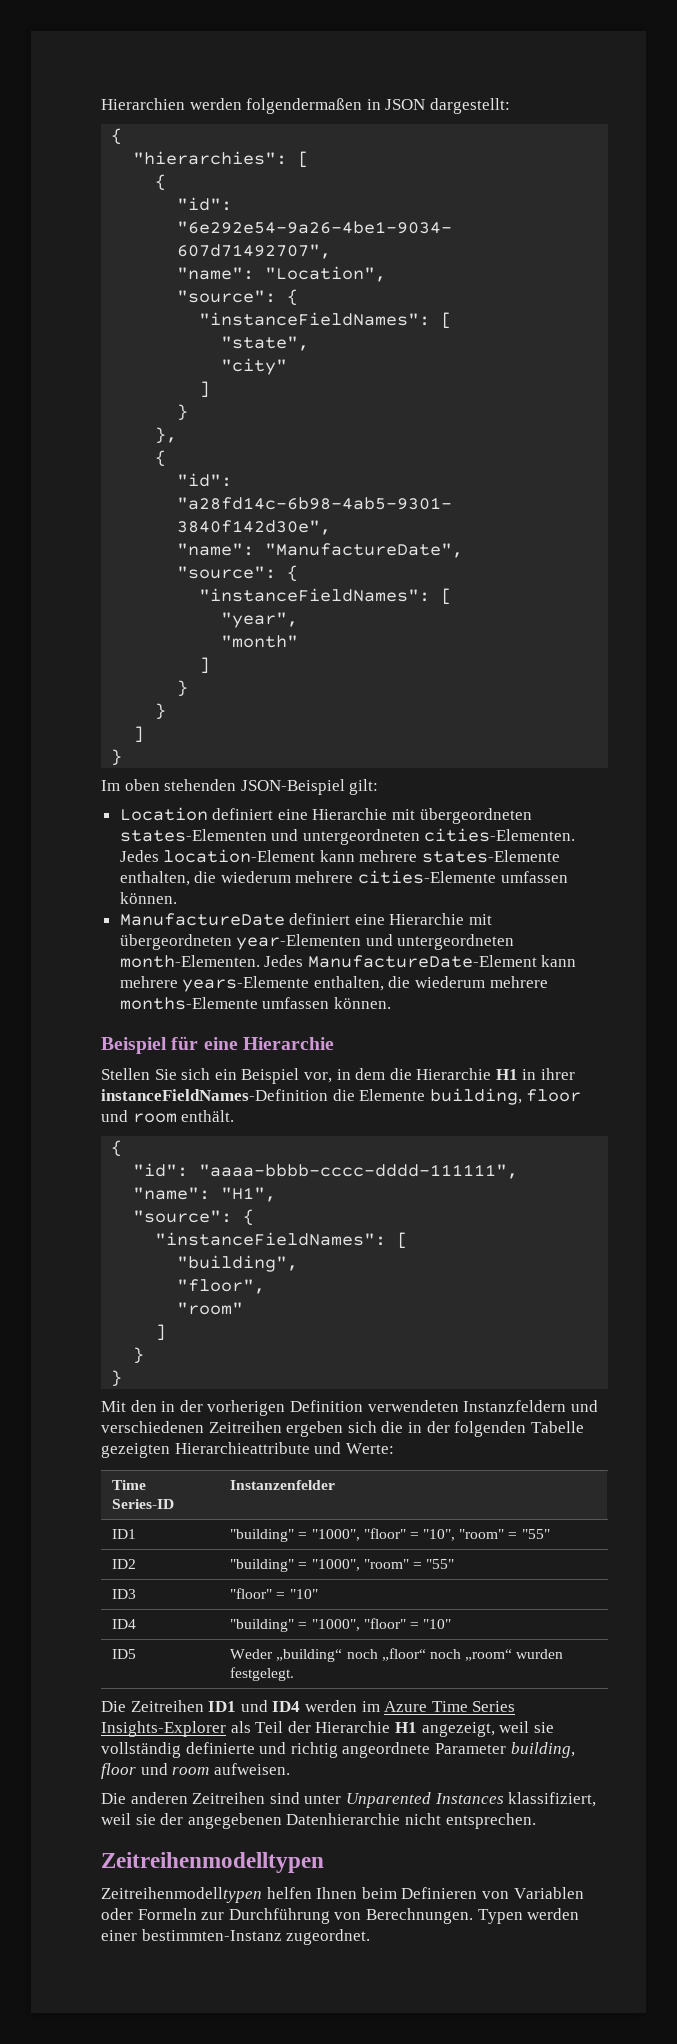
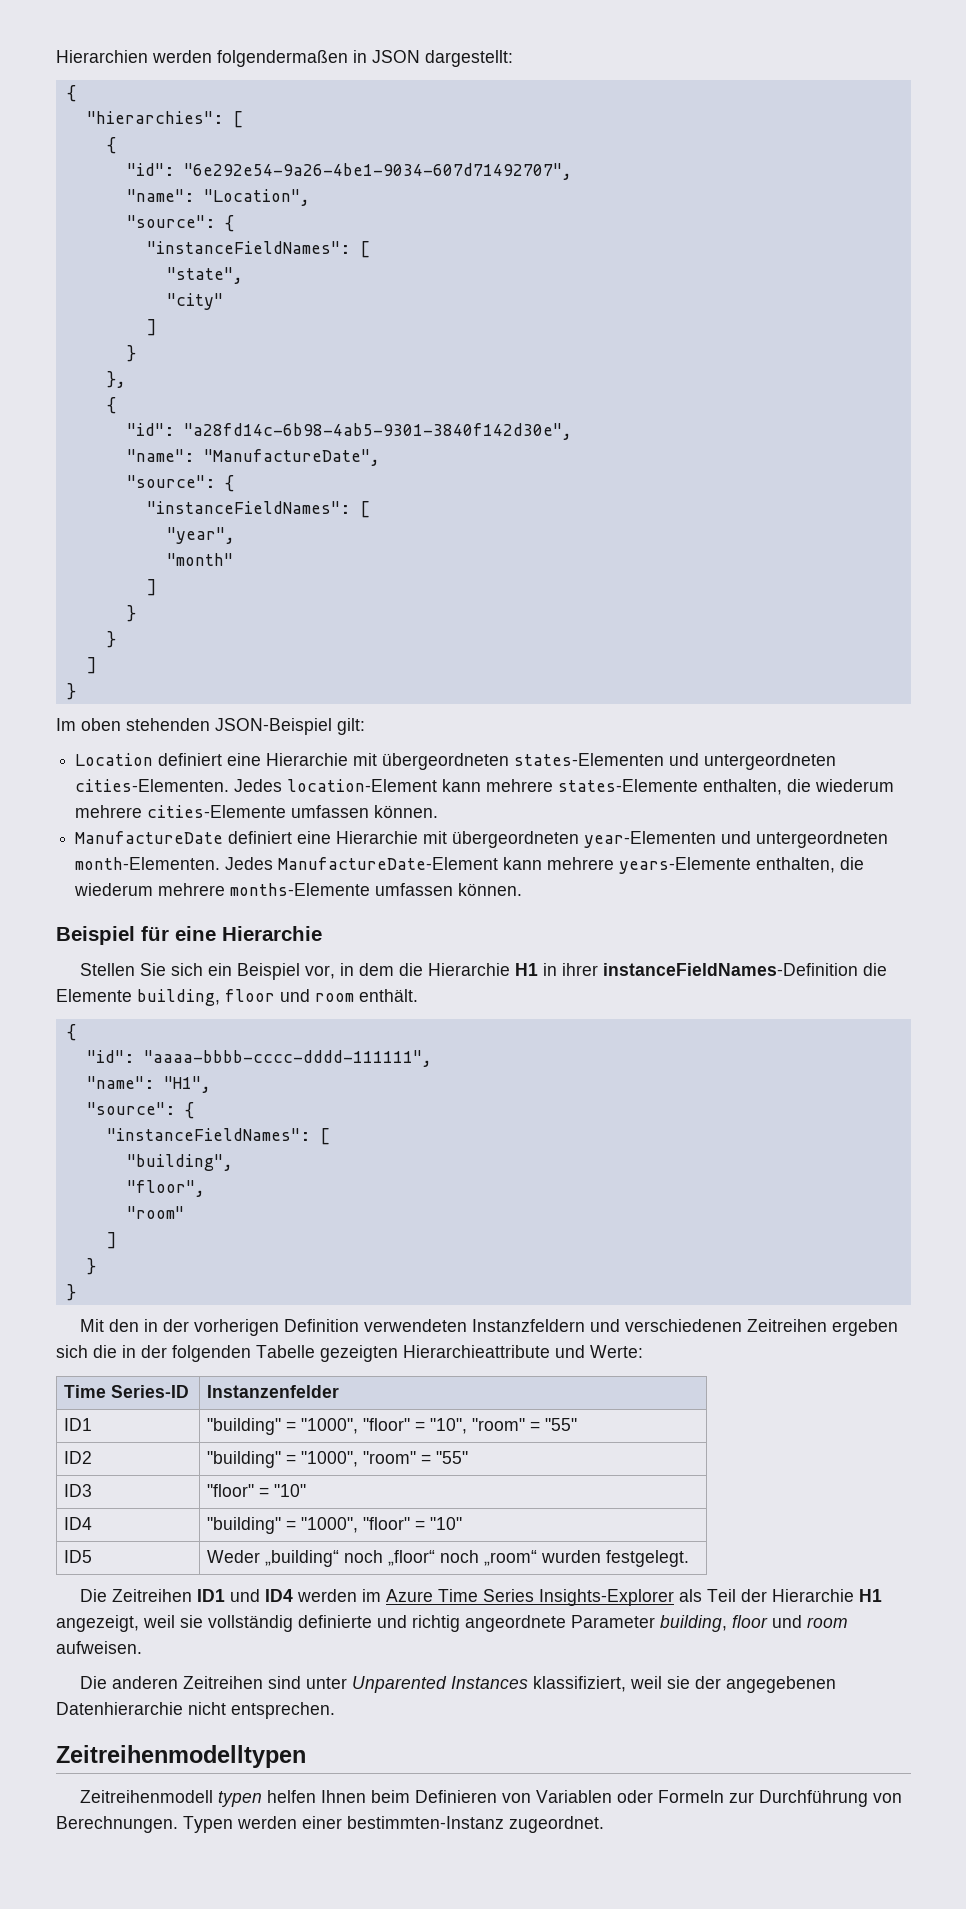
[101,1887,262,1903] Zeitreihenmodelltypen -> [80,1790,263,1807] Zeitreihenmodell typen

